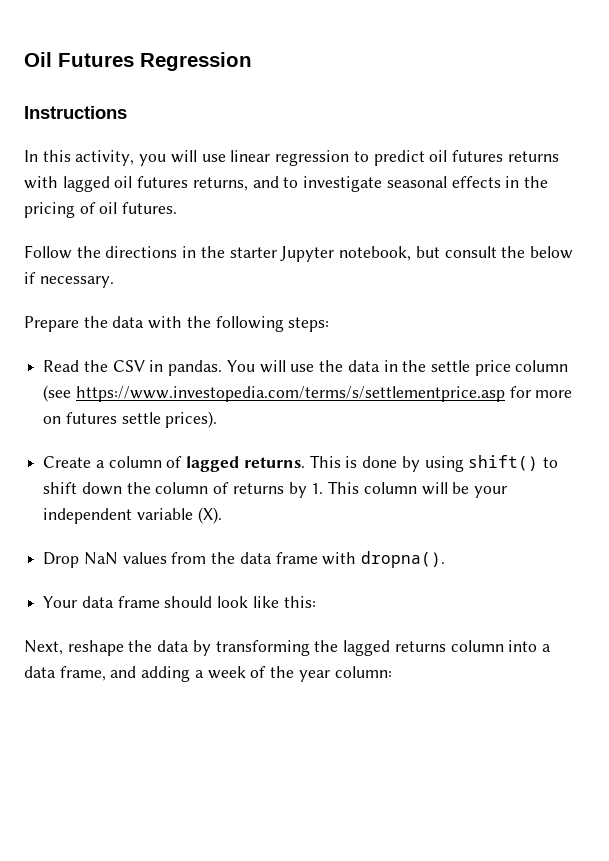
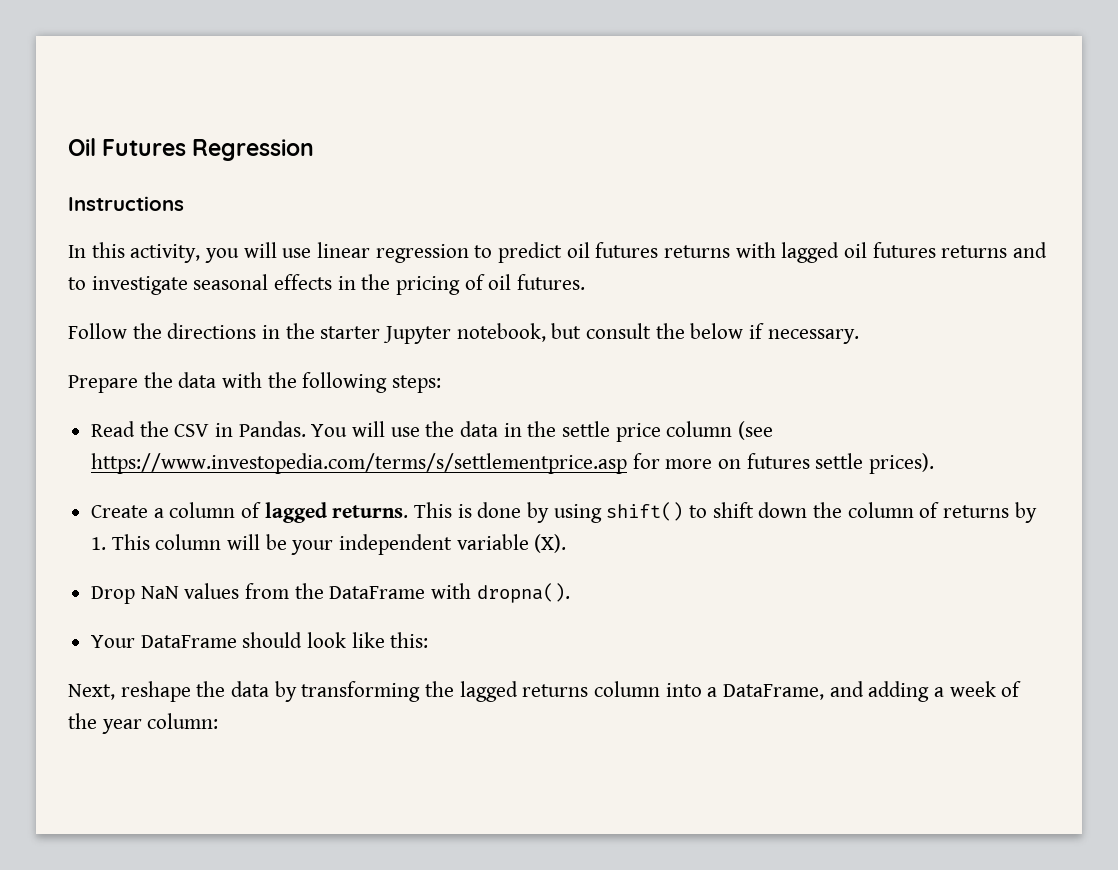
[192,177,248,191] returns, -> [941,245,1008,258] returns
[168,360,223,376] pandas. -> [238,421,306,437] Pandas.
[239,552,318,564] data frame -> [329,586,426,599] DataFrame
[81,596,160,608] data frame -> [140,635,237,648] DataFrame
[24,666,106,681] data frame, -> [723,684,825,700] DataFrame,

